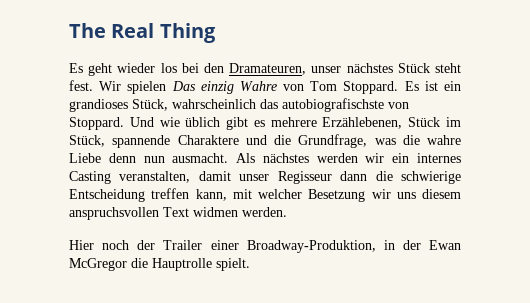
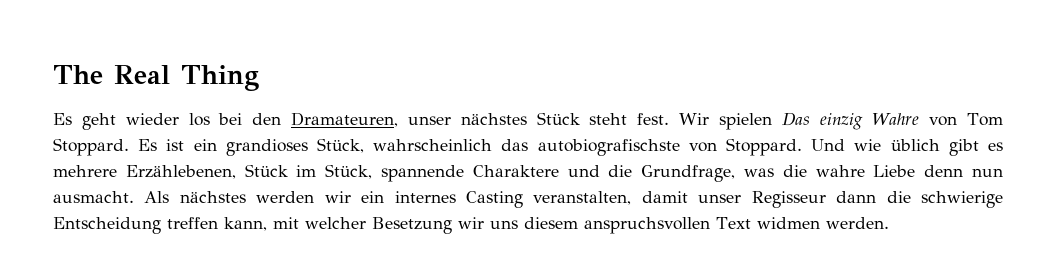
[69,240,461,253] [69,258,250,271] // Hier noch der Trailer einer Broadway-Produktion, in der Ewan McGregor die Hauptrolle spielt. -> (889, 223) none

